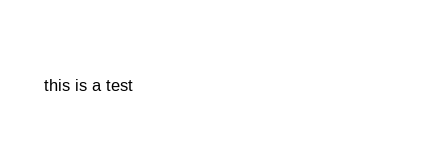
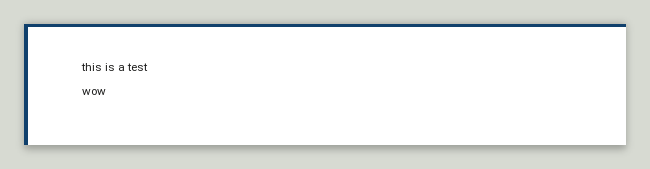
(133, 85) none -> [82,89,106,95] // wow

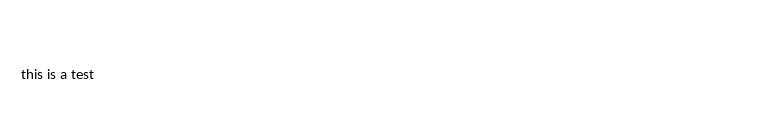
[82,89,106,95] // wow -> (94, 74) none

